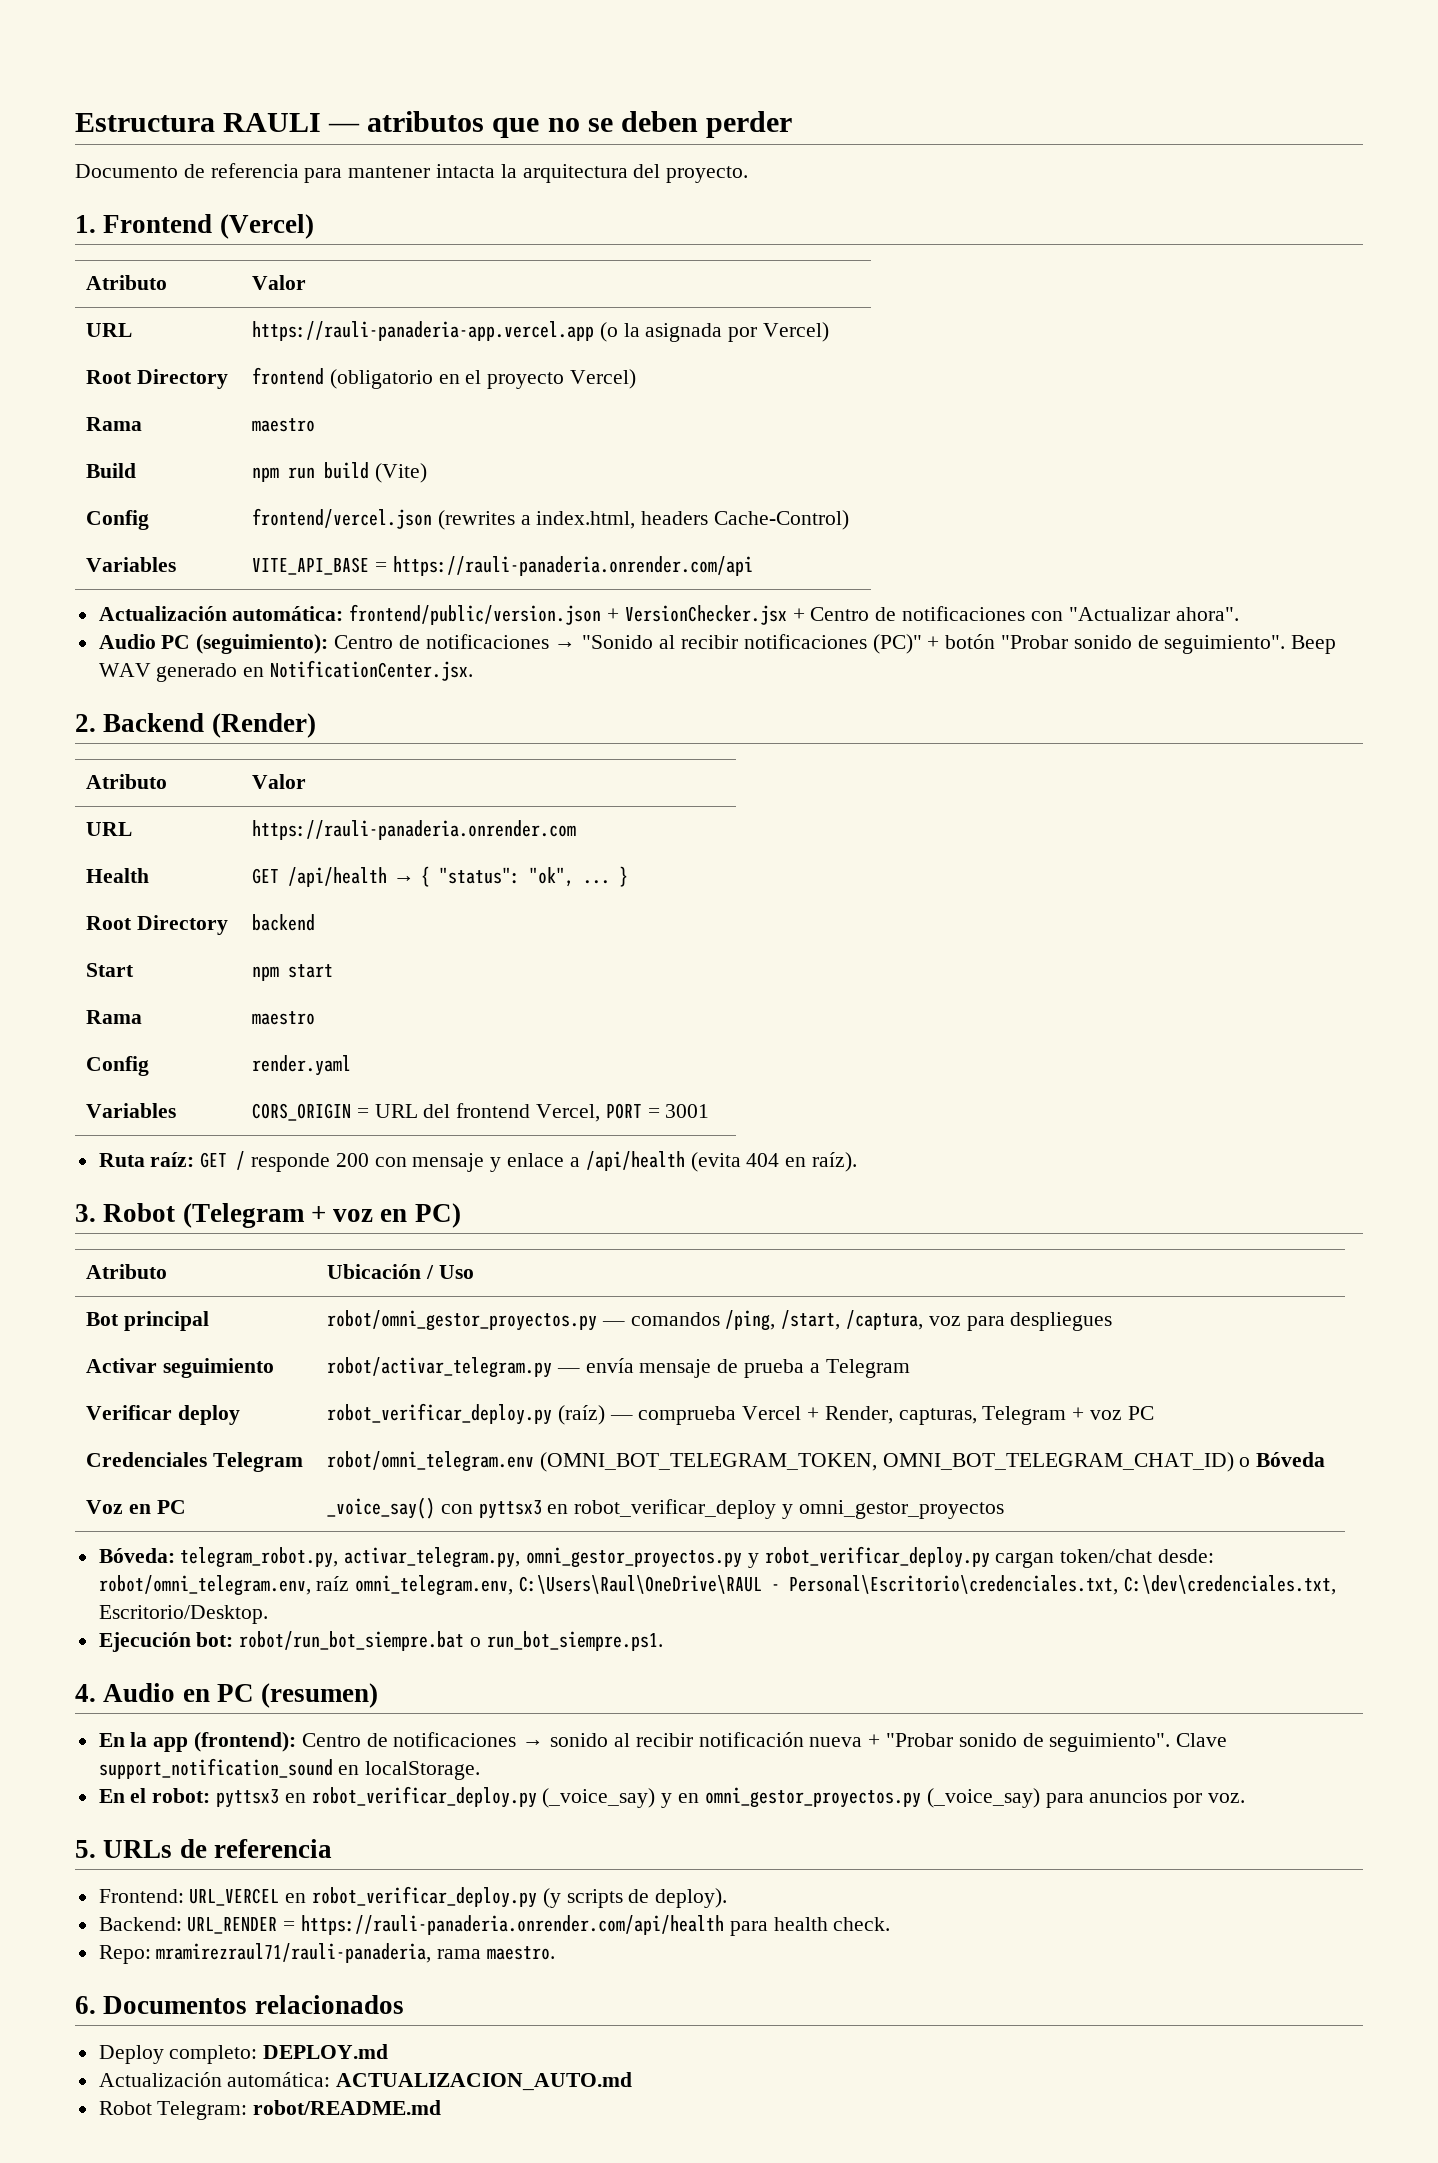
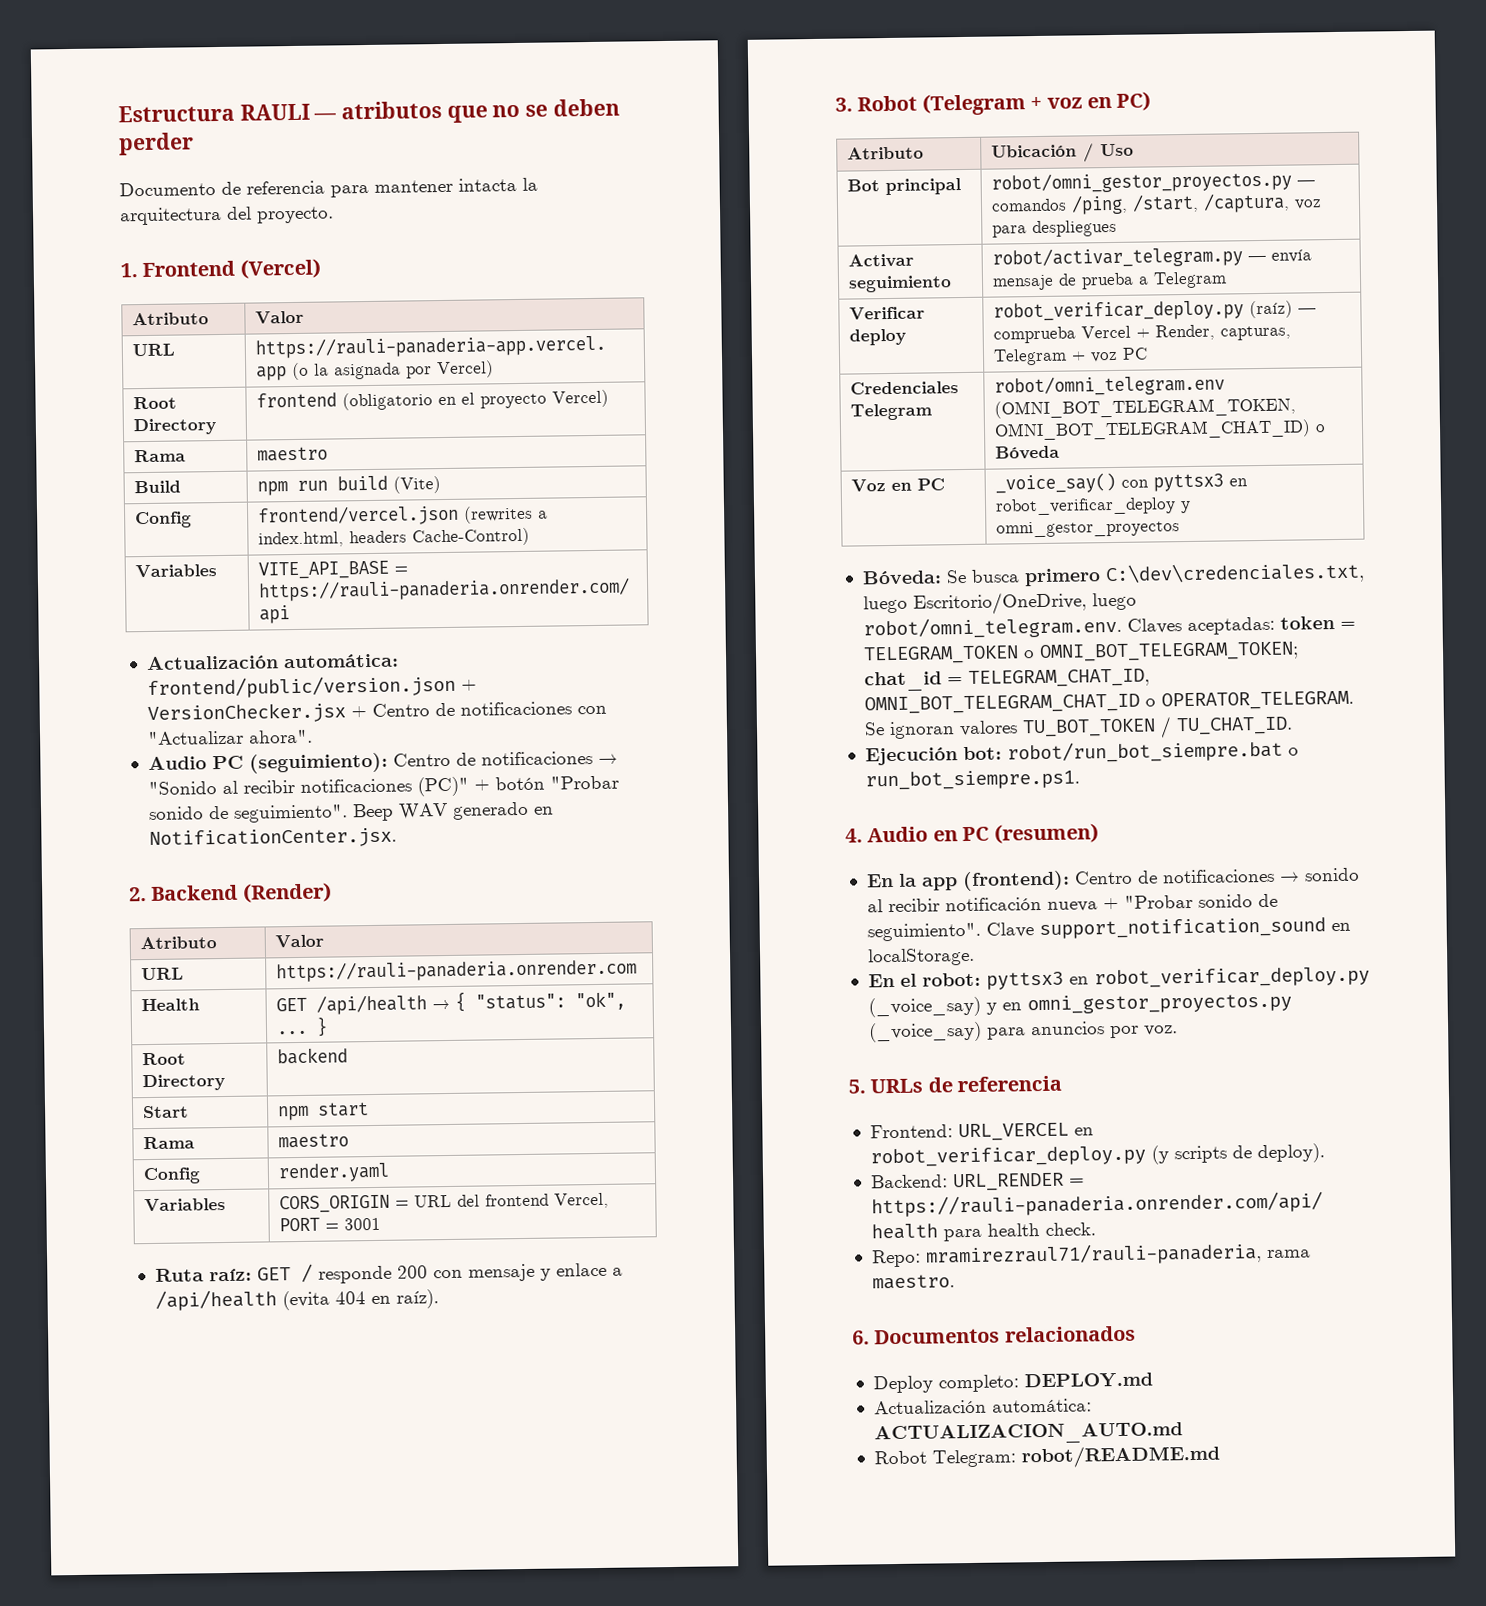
[180,1546,1215,1568] [98,1575,1336,1596] [98,1605,268,1624] telegram_robot.py, activar_telegram.py, omni_gestor_proyectos.py y robot_verificar_deploy.py cargan token/chat desde: robot/omni_telegram.env, raíz omni_telegram.env, C:\Users\Raul\OneDrive\RAUL - Personal\Escritorio\credenciales.txt, C:\dev\credenciales.txt, Escritorio/Desktop. -> [945,561,1365,587] [862,591,1137,616] [862,615,1356,640] [862,641,1299,665] [863,668,1150,692] [863,690,1354,715] [863,716,1293,740] Se busca primero C:\dev\credenciales.txt, luego Escritorio/OneDrive, luego robot/omni_telegram.env. Claves aceptadas: token = TELEGRAM_TOKEN o OMNI_BOT_TELEGRAM_TOKEN; chat_id = TELEGRAM_CHAT_ID, OMNI_BOT_TELEGRAM_CHAT_ID o OPERATOR_TELEGRAM. Se ignoran valores TU_BOT_TOKEN / TU_CHAT_ID.

